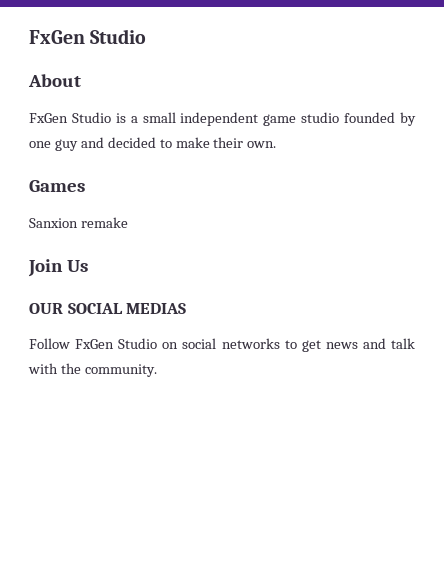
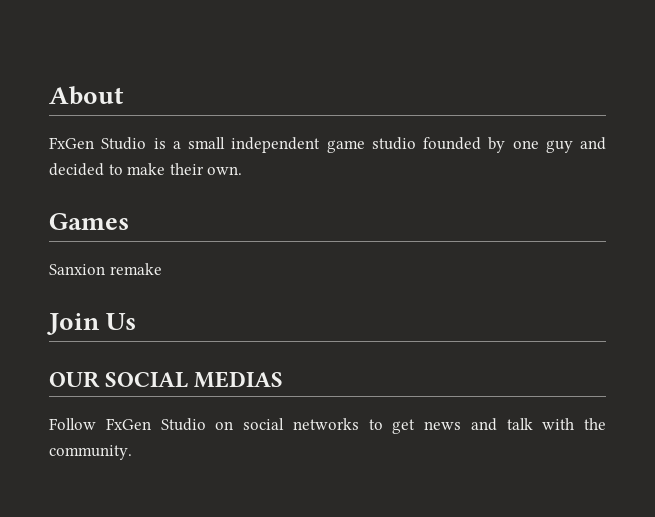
[29,29,147,44] FxGen Studio // -> (49, 95) none

